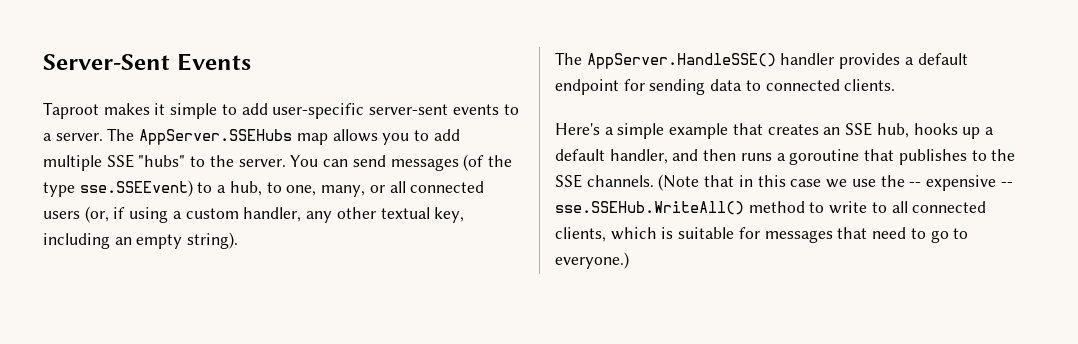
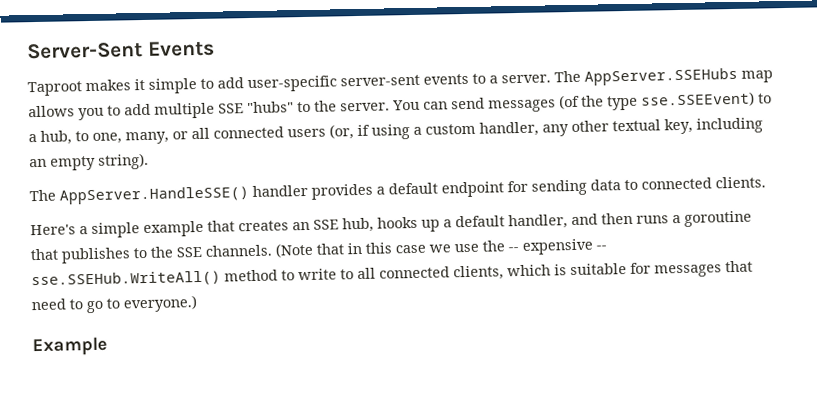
(629, 260) none -> [32,336,108,357] // Example

